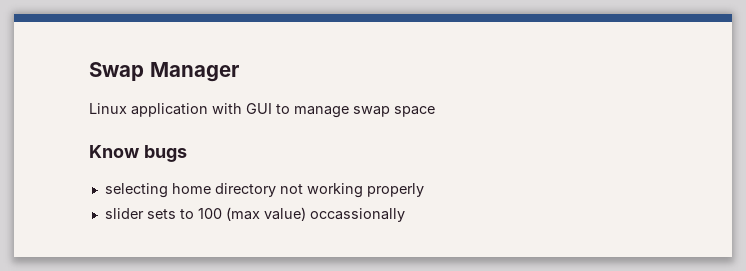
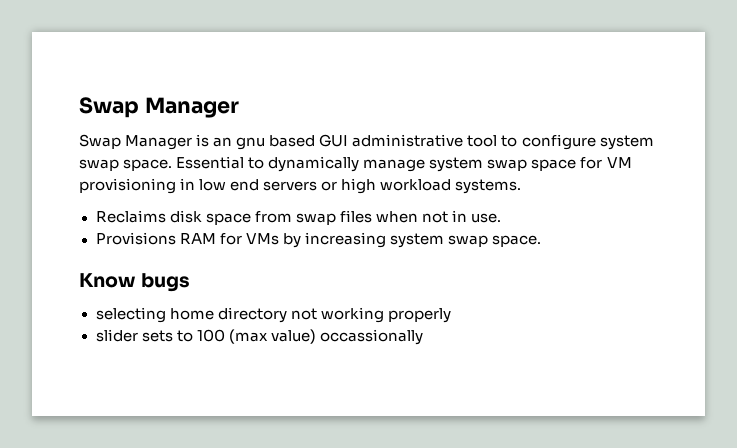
[89,103,435,118] Linux application with GUI to manage swap space -> [79,134,654,150] [79,156,632,172] [79,178,522,194] [95,210,501,225] [95,232,541,248] Swap Manager is an gnu based GUI administrative tool to configure system swap space. Essential to dynamically manage system swap space for VM provisioning in low end servers or high workload systems. // Reclaims disk space from swap files when not in use. // Provisions RAM for VMs by increasing system swap space.

